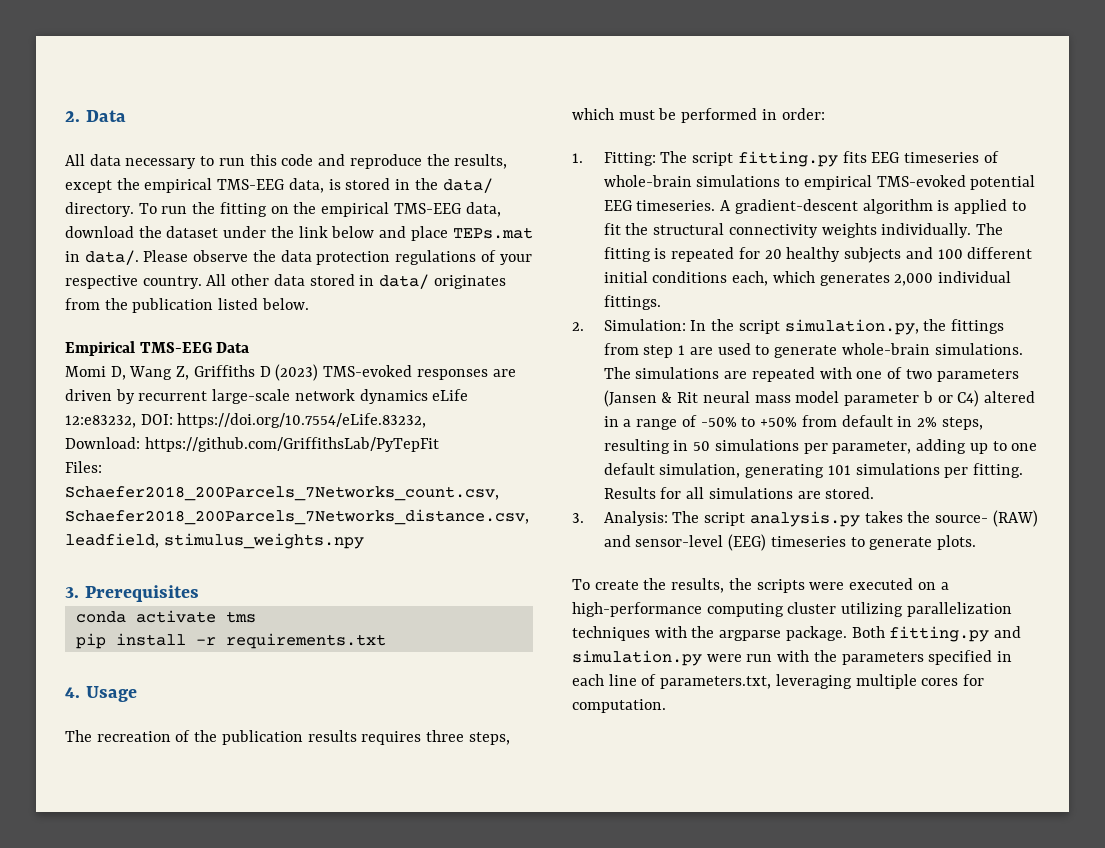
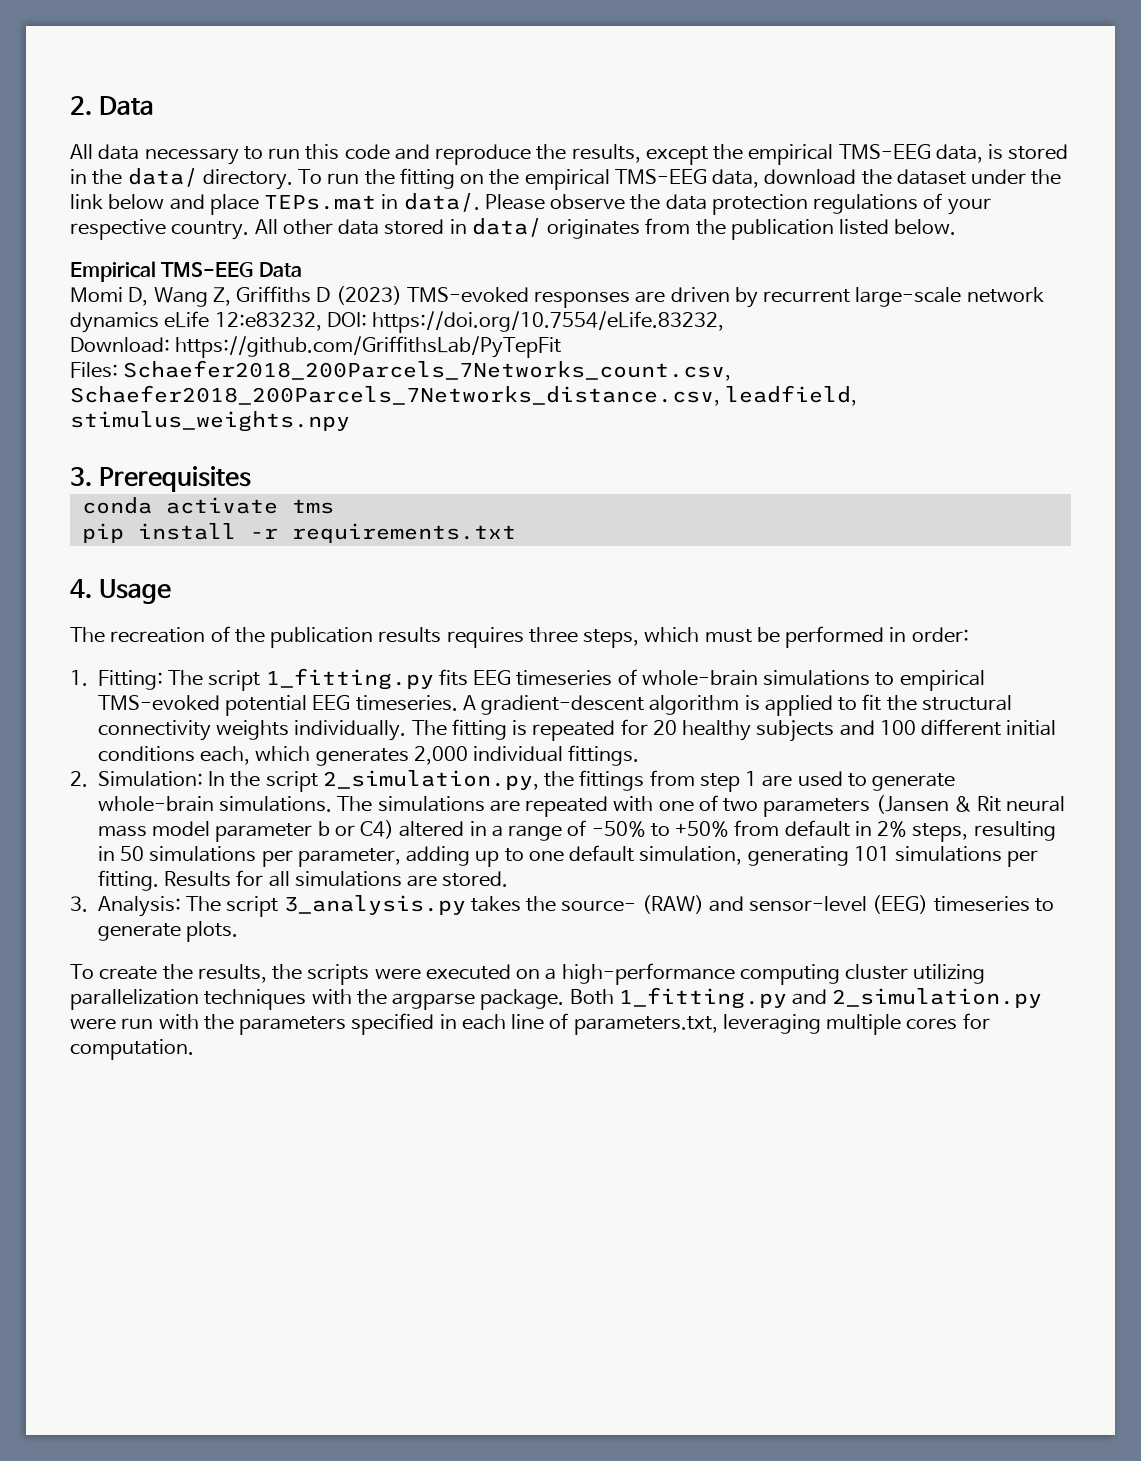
[737,151,838,167] fitting.py -> [265,668,434,690] 1_fitting.py
[784,319,919,335] simulation.py, -> [322,770,539,790] 2_simulation.py,
[749,511,860,527] analysis.py -> [283,895,466,915] 3_analysis.py
[889,626,1022,642] [572,650,702,666] fitting.py and simulation.py -> [618,987,1043,1009] 1_fitting.py and 2_simulation.py

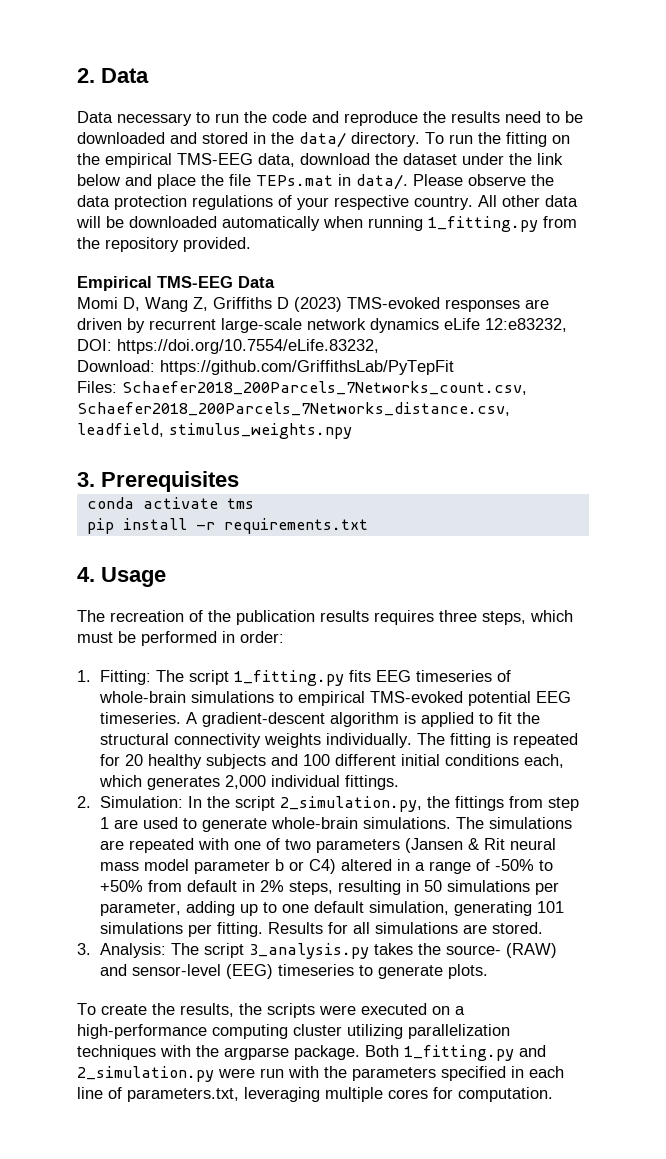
[70,144,140,160] All data -> [77,111,113,123] Data
[305,144,340,160] this -> [244,111,267,123] the
[571,144,1004,165] results, except the empirical TMS-EEG data, is -> [451,111,583,123] [77,132,197,144] results need to be downloaded and
(259, 204) none -> [201,174,251,186] the file
[384,218,957,240] stored in data/ originates from the publication listed below. -> [76,216,577,232] [77,237,251,252] will be downloaded automatically when running 1_fitting.py from the repository provided.

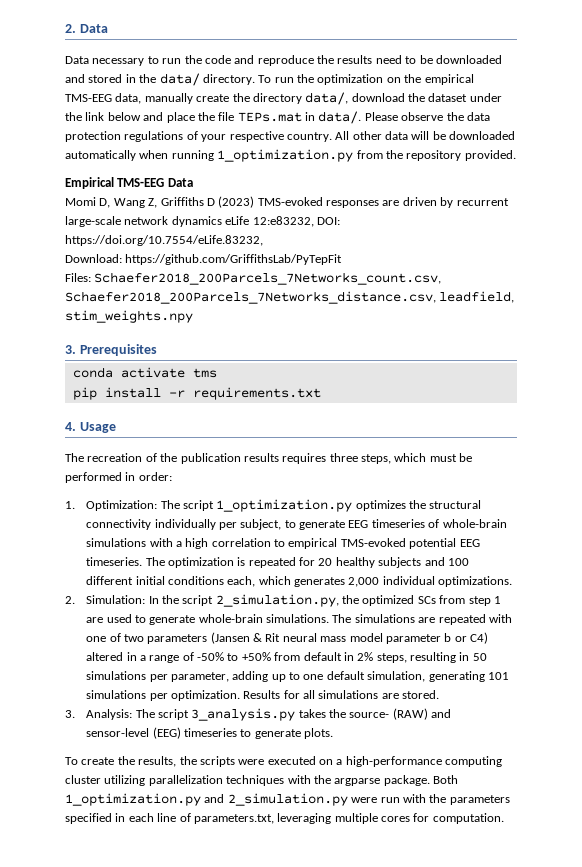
[506,132,547,147] fitting -> [317,74,384,85] optimization
(295, 160) none -> [144,92,349,105] manually create the directory data/,
[428,216,538,232] 1_fitting.py -> [217,149,354,162] 1_optimization.py
[169,423,352,439] stimulus_weights.npy -> [65,310,193,323] stim_weights.npy
[100,670,372,686] Fitting: The script 1_fitting.py fits -> [86,499,482,512] [86,519,346,530] Optimization: The script 1_optimization.py optimizes the structural connectivity individually per subject, to generate
(275, 697) none -> [149,538,271,549] with a high correlation
[186,712,541,727] [100,733,492,748] A gradient-descent algorithm is applied to fit the structural connectivity weights individually. The fitting -> [145,557,234,568] The optimization
[345,775,400,790] fittings. -> [438,576,513,587] optimizations.
[455,796,505,811] fittings -> [362,595,436,606] optimized SCs
[217,922,264,937] fitting. -> [170,690,240,701] optimization.
[404,1045,514,1061] 1_fitting.py -> [65,793,201,806] 1_optimization.py

